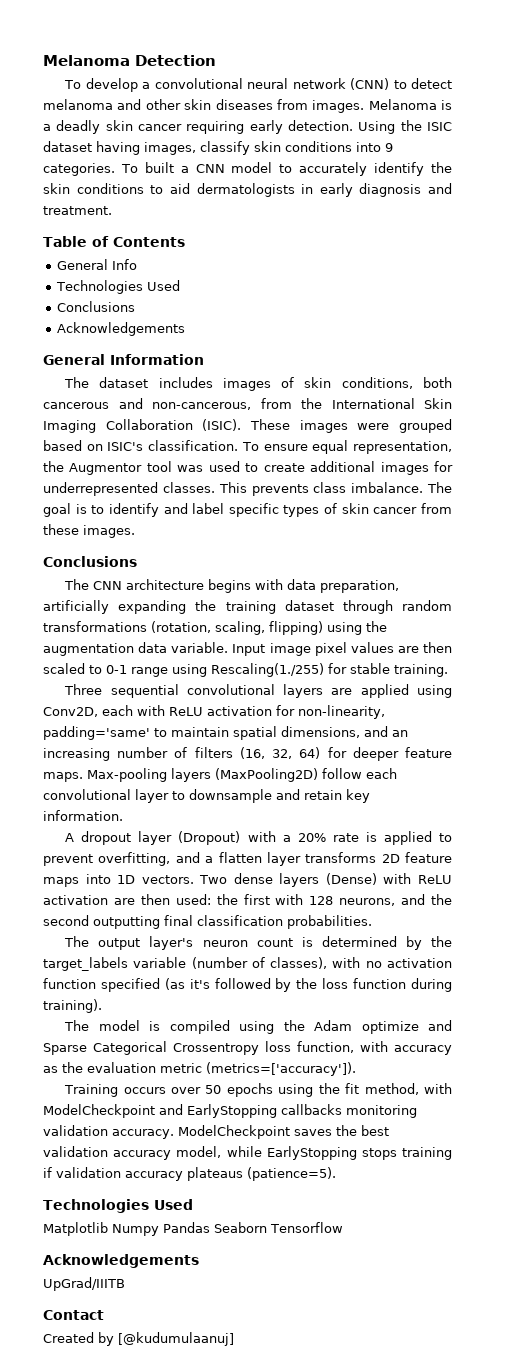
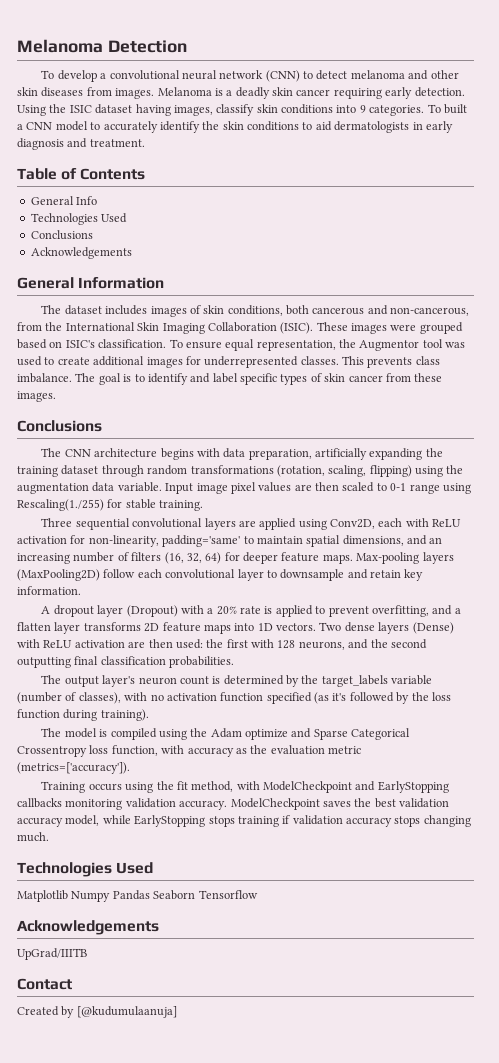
[171,1083,273,1097] over 50 epochs -> (122, 787) none
[187,1167,336,1181] plateaus (patience=5). -> [394,815,471,827] [17,832,49,842] stops changing much.
[118,1332,234,1346] [@kudumulaanuj] -> [76,1006,177,1018] [@kudumulaanuja]

